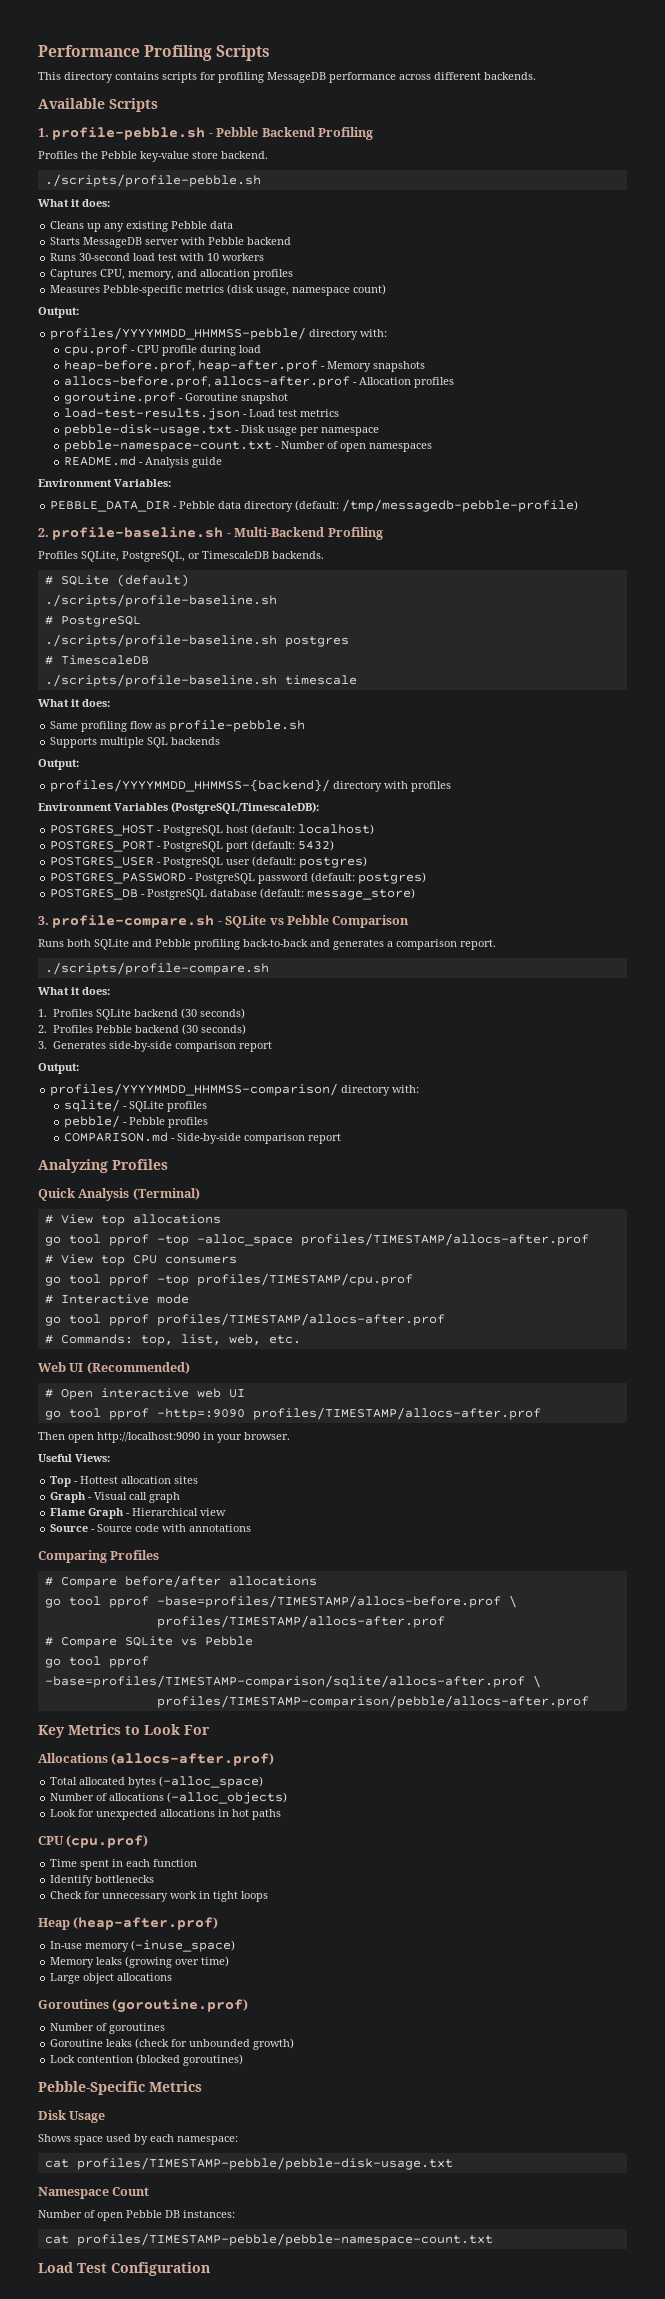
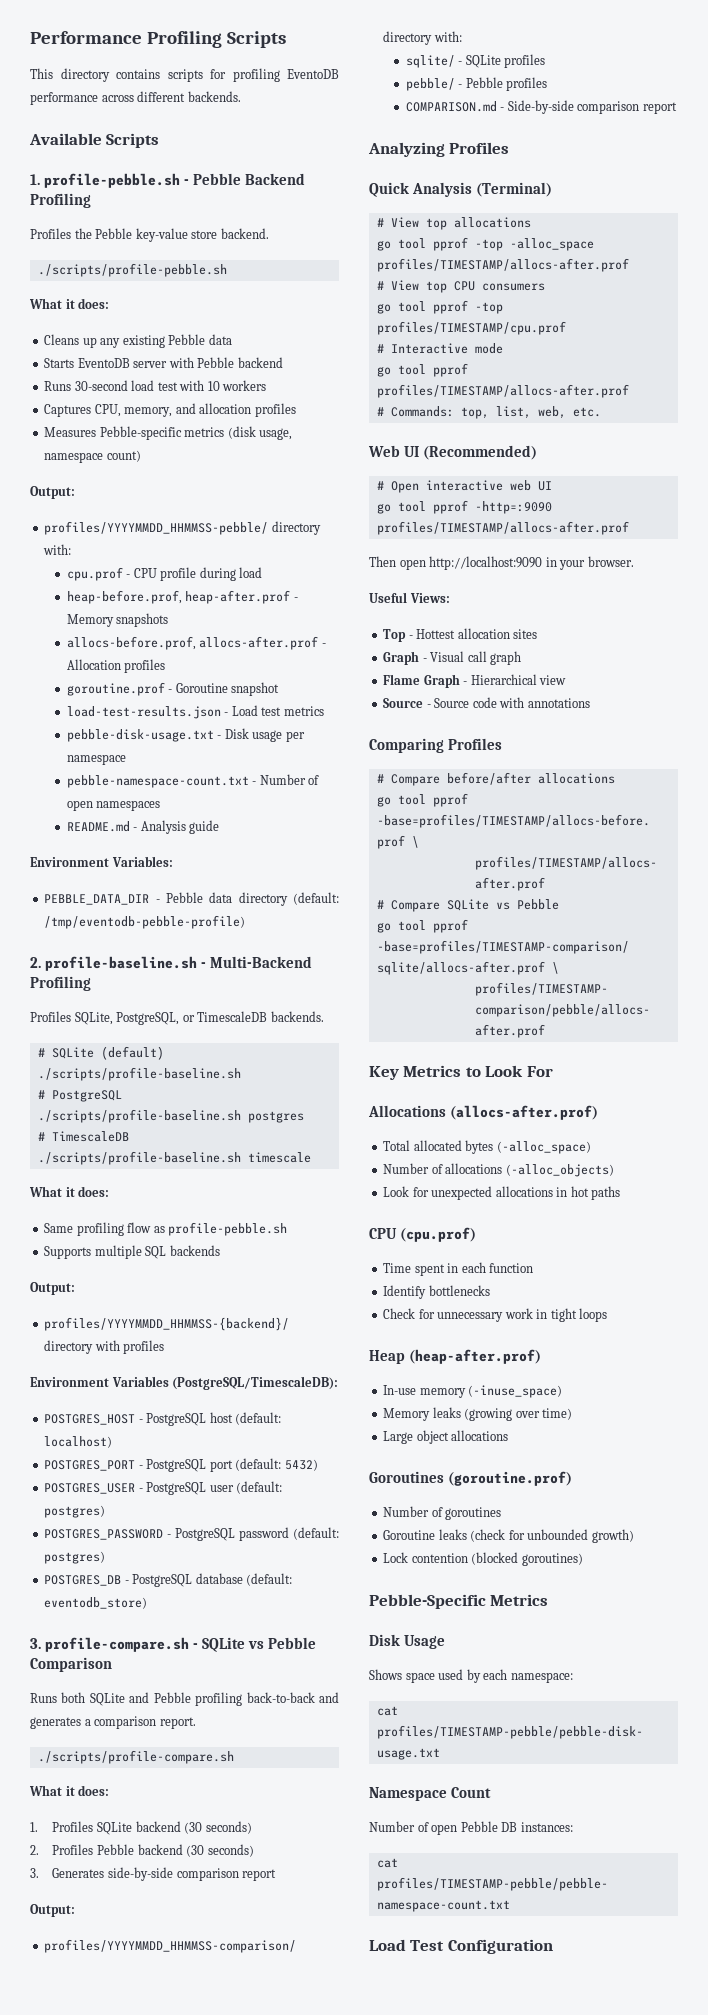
[267,72,326,83] MessageDB -> [287,69,339,79] EventoDB
[83,237,143,248] MessageDB -> [77,358,130,368] EventoDB
[342,499,579,512] /tmp/messagedb-pebble-profile) -> [44,915,246,929] /tmp/eventodb-pebble-profile)
[307,888,416,900] message_store) -> [44,1597,148,1609] eventodb_store)

